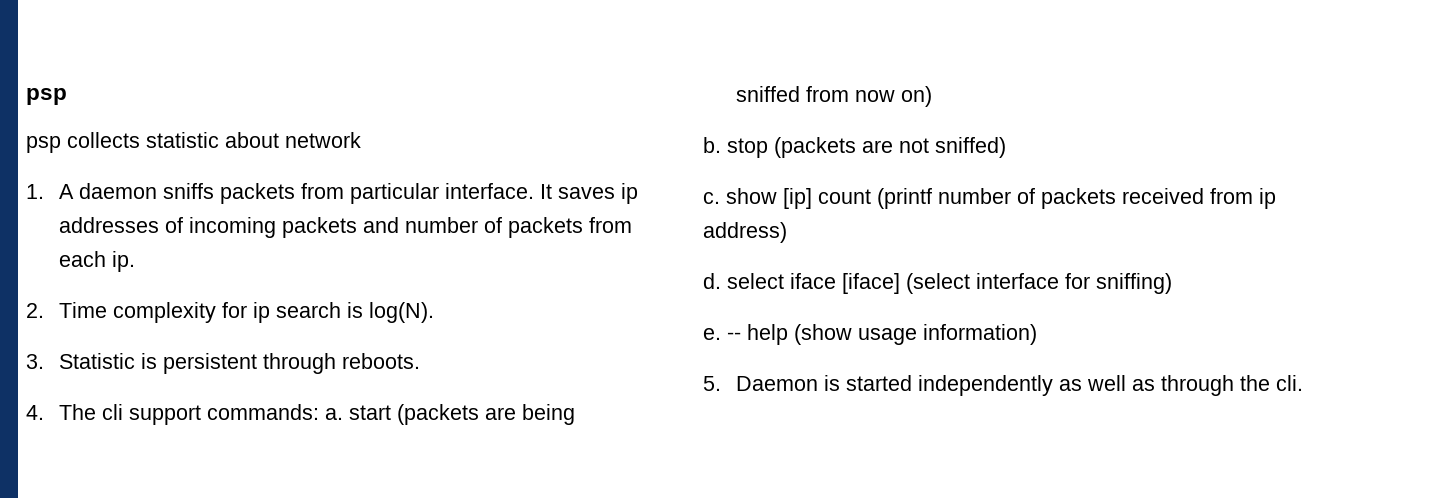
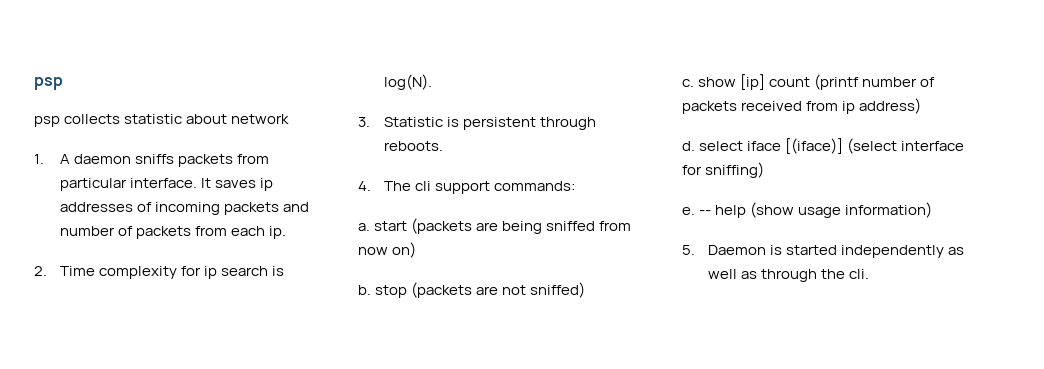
(320, 412) none -> (576, 186) //
[842,273,900,294] [iface] -> [785,138,844,154] [(iface)]

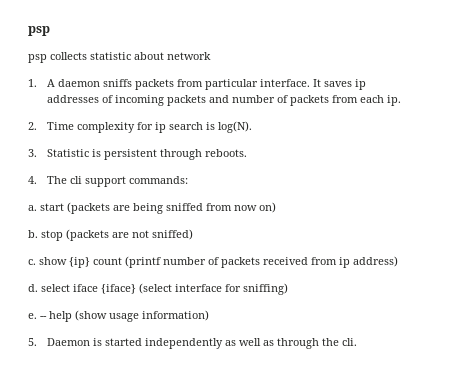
[740,74,766,90] [ip] -> [69,257,90,268] {ip}
[785,138,844,154] [(iface)] -> [101,284,136,294] {iface}

